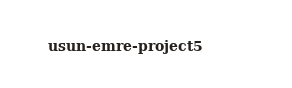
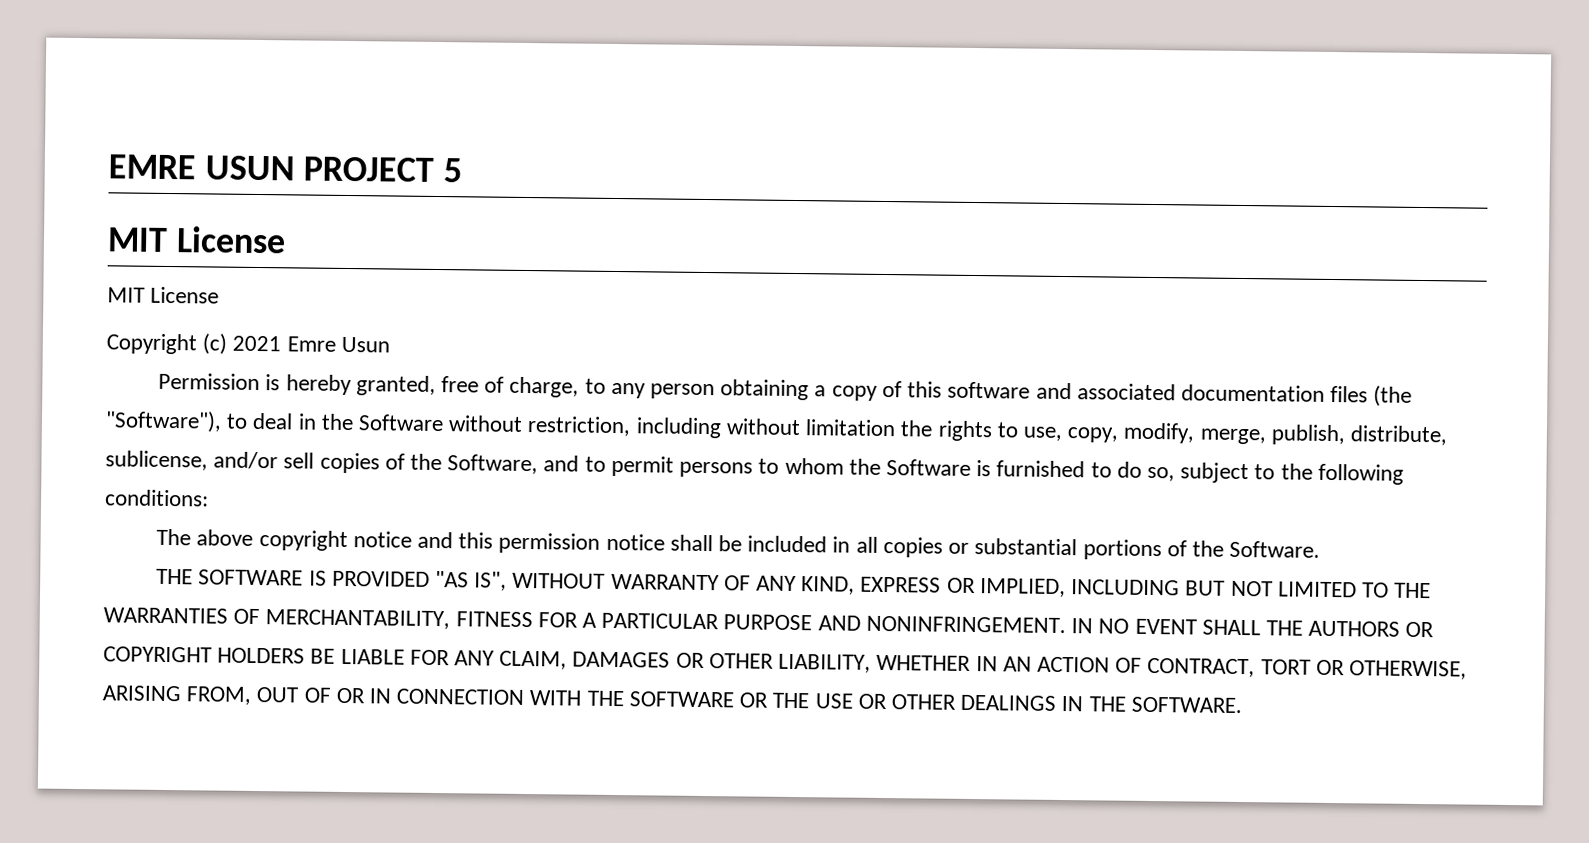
[48,40,203,54] usun-emre-project5 -> [108,154,463,183] [107,226,286,254] [107,286,220,304] [106,333,390,355] [158,372,1413,407] [105,410,1447,446] [105,450,1404,485] [105,489,209,507] [156,528,1321,561] [156,568,1432,599] [103,607,1435,638] [103,646,1467,680] [102,685,1242,714] EMRE USUN PROJECT 5 // MIT License // MIT License // Copyright (c) 2021 Emre Usun // Permission is hereby granted, free of charge, to any person obtaining a copy of this software and associated documentation files (the "Software"), to deal in the Software without restriction, including without limitation the rights to use, copy, modify, merge, publish, distribute, sublicense, and/or sell copies of the Software, and to permit persons to whom the Software is furnished to do so, subject to the following conditions: // The above copyright notice and this permission notice shall be included in all copies or substantial portions of the Software. // THE SOFTWARE IS PROVIDED "AS IS", WITHOUT WARRANTY OF ANY KIND, EXPRESS OR IMPLIED, INCLUDING BUT NOT LIMITED TO THE WARRANTIES OF MERCHANTABILITY, FITNESS FOR A PARTICULAR PURPOSE AND NONINFRINGEMENT. IN NO EVENT SHALL THE AUTHORS OR COPYRIGHT HOLDERS BE LIABLE FOR ANY CLAIM, DAMAGES OR OTHER LIABILITY, WHETHER IN AN ACTION OF CONTRACT, TORT OR OTHERWISE, ARISING FROM, OUT OF OR IN CONNECTION WITH THE SOFTWARE OR THE USE OR OTHER DEALINGS IN THE SOFTWARE.

